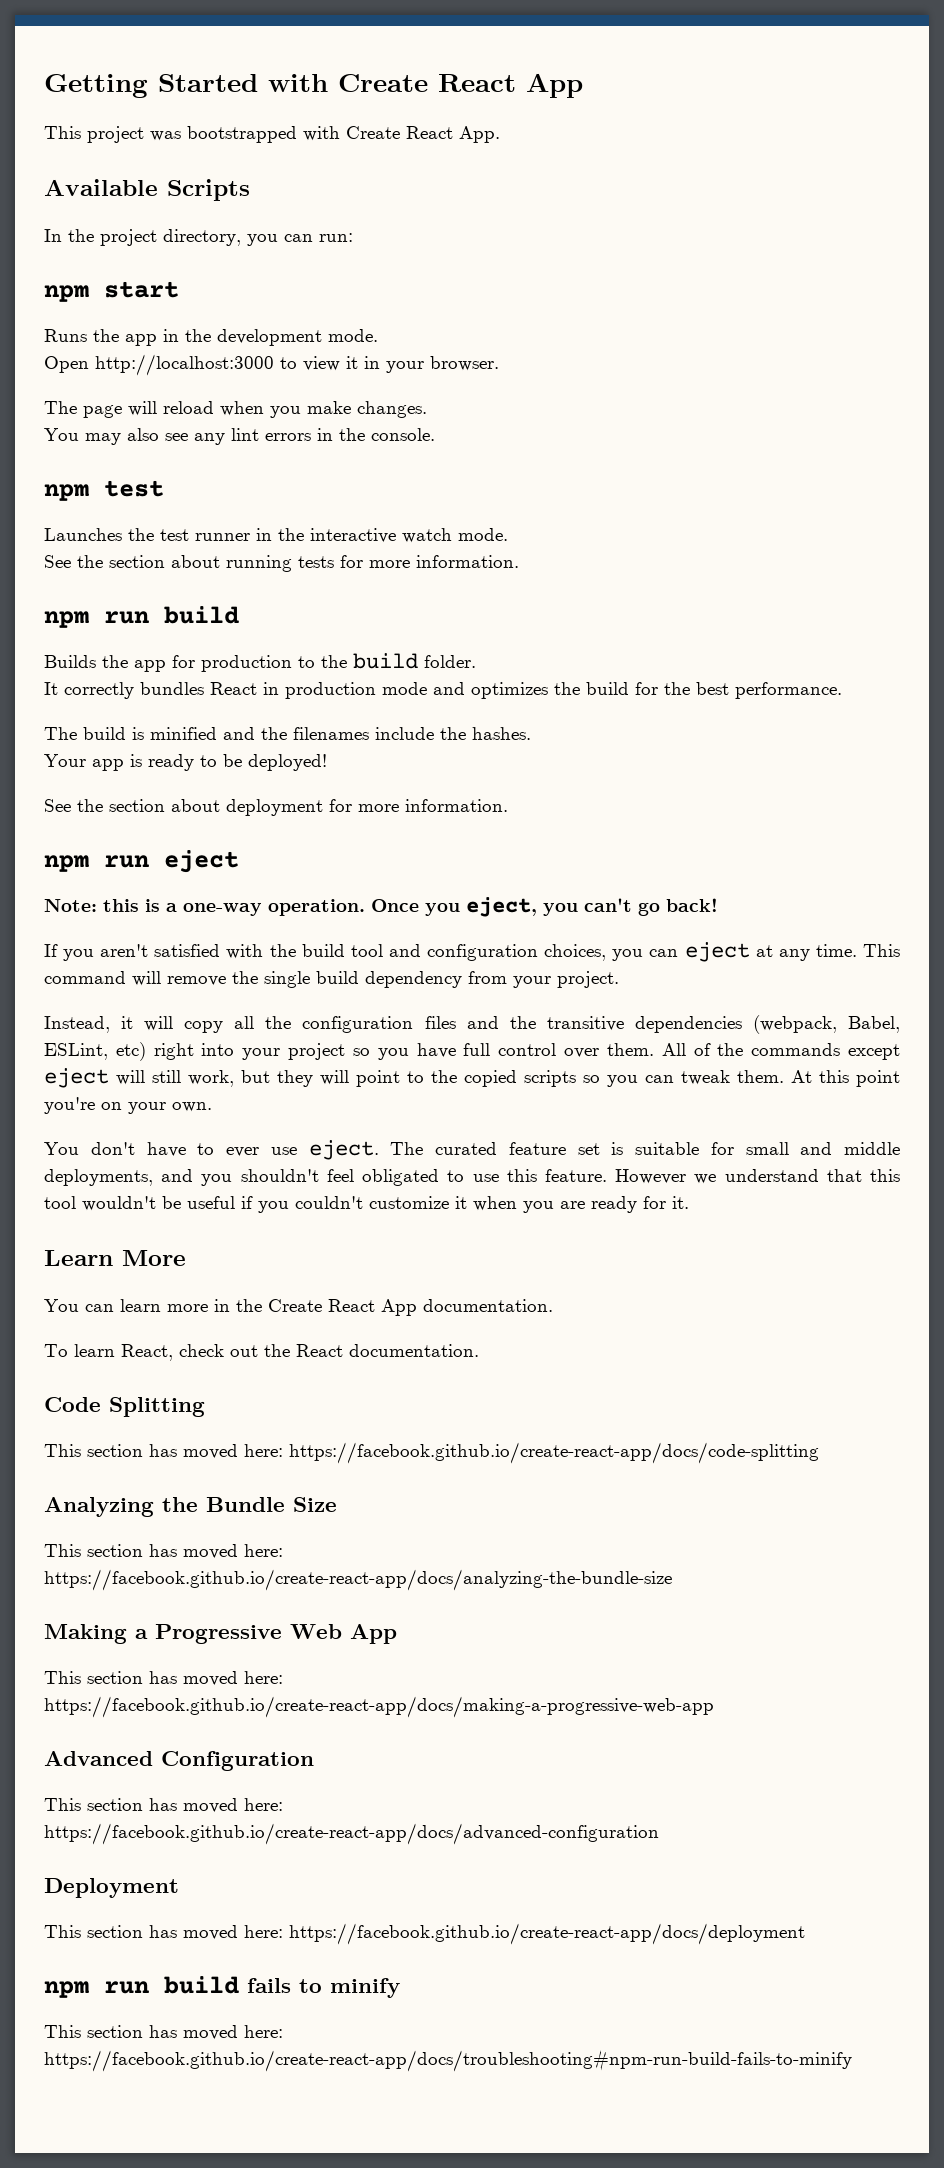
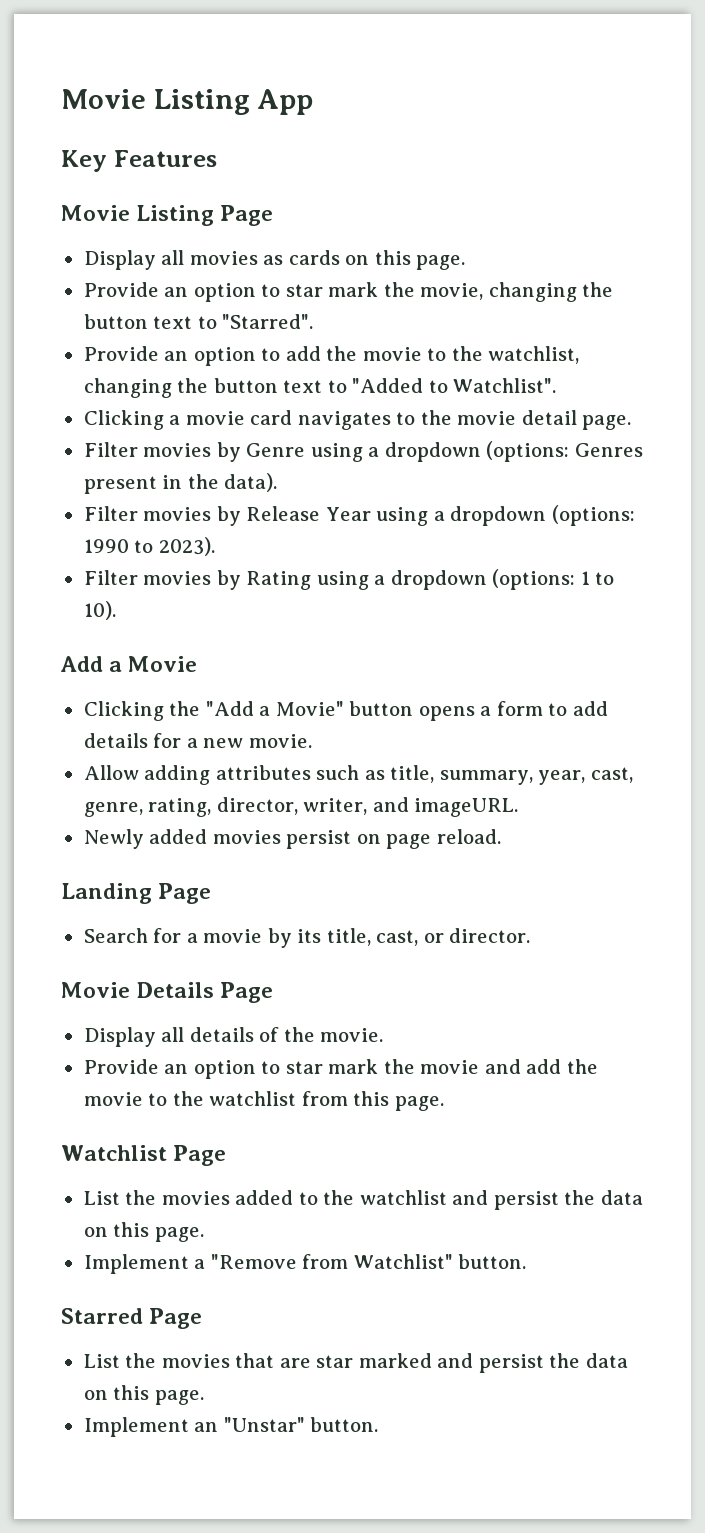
[44,73,583,98] [44,126,500,143] [44,179,250,201] [44,229,353,246] [44,281,179,302] [44,329,378,346] [44,354,499,376] [44,401,427,418] [44,428,435,445] [44,480,164,501] [44,528,508,543] [44,555,519,572] [44,606,239,628] [44,653,476,672] [44,682,842,699] [44,727,531,740] [44,754,327,771] [44,799,508,816] [44,850,239,873] [44,897,718,917] [44,942,901,962] [44,971,619,988] [44,1015,901,1034] [44,1042,901,1061] [44,1068,900,1088] [44,1097,212,1114] [44,1140,900,1160] [44,1169,900,1186] [44,1196,689,1213] [44,1250,186,1266] [44,1299,553,1316] [44,1344,479,1361] [44,1397,205,1417] [44,1442,819,1464] [44,1497,337,1517] [44,1544,283,1559] [44,1569,672,1591] [44,1624,397,1644] [44,1671,283,1686] [44,1696,714,1718] [44,1751,314,1771] [44,1798,283,1813] [44,1823,659,1845] [44,1878,179,1898] [44,1923,805,1945] [44,1976,400,1998] [44,2025,283,2040] [44,2050,852,2072] Getting Started with Create React App // This project was bootstrapped with Create React App. // Available Scripts // In the project directory, you can run: // npm start // Runs the app in the development mode. // Open http://localhost:3000 to view it in your browser. // The page will reload when you make changes. // You may also see any lint errors in the console. // npm test // Launches the test runner in the interactive watch mode. // See the section about running tests for more information. // npm run build // Builds the app for production to the build folder. // It correctly bundles React in production mode and optimizes the build for the best performance. // The build is minified and the filenames include the hashes. // Your app is ready to be deployed! // See the section about deployment for more information. // npm run eject // Note: this is a one-way operation. Once you eject, you can't go back! // If you aren't satisfied with the build tool and configuration choices, you can eject at any time. This command will remove the single build dependency from your project. // Instead, it will copy all the configuration files and the transitive dependencies (webpack, Babel, ESLint, etc) right into your project so you have full control over them. All of the commands except eject will still work, but they will point to the copied scripts so you can tweak them. At this point you're on your own. // You don't have to ever use eject. The curated feature set is suitable for small and middle deployments, and you shouldn't feel obligated to use this feature. However we understand that this tool wouldn't be useful if you couldn't customize it when you are ready for it. // Learn More // You can learn more in the Create React App documentation. // To learn React, check out the React documentation. // Code Splitting // This section has moved here: https://facebook.github.io/create-react-app/docs/code-splitting // Analyzing the Bundle Size // This section has moved here: https://facebook.github.io/create-react-app/docs/analyzing-the-bundle-size // Making a Progressive Web App // This section has moved here: https://facebook.github.io/create-react-app/docs/making-a-progressive-web-app // Advanced Configuration // This section has moved here: https://facebook.github.io/create-react-app/docs/advanced-configuration // Deployment // This section has moved here: https://facebook.github.io/create-react-app/docs/deployment // npm run build fails to minify // This section has moved here: https://facebook.github.io/create-react-app/docs/troubleshooting#npm-run-build-fails-to-minify -> [61,89,313,115] [61,150,217,172] [61,205,274,226] [83,250,466,270] [83,282,614,302] [83,314,314,329] [83,346,580,366] [83,378,557,398] [83,410,632,430] [83,441,643,462] [83,473,278,494] [83,505,635,526] [83,537,215,556] [83,569,615,590] [83,601,116,620] [60,656,198,672] [83,701,608,721] [83,733,312,748] [83,765,633,785] [83,797,519,817] [83,829,501,849] [61,883,212,904] [83,928,531,948] [61,982,274,1003] [83,1027,384,1047] [83,1059,598,1079] [83,1091,444,1111] [61,1145,227,1166] [83,1190,643,1210] [83,1222,204,1242] [83,1254,527,1274] [61,1308,203,1329] [83,1353,628,1373] [83,1385,204,1405] [83,1417,379,1437] Movie Listing App // Key Features // Movie Listing Page // Display all movies as cards on this page. // Provide an option to star mark the movie, changing the button text to "Starred". // Provide an option to add the movie to the watchlist, changing the button text to "Added to Watchlist". // Clicking a movie card navigates to the movie detail page. // Filter movies by Genre using a dropdown (options: Genres present in the data). // Filter movies by Release Year using a dropdown (options: 1990 to 2023). // Filter movies by Rating using a dropdown (options: 1 to 10). // Add a Movie // Clicking the "Add a Movie" button opens a form to add details for a new movie. // Allow adding attributes such as title, summary, year, cast, genre, rating, director, writer, and imageURL. // Newly added movies persist on page reload. // Landing Page // Search for a movie by its title, cast, or director. // Movie Details Page // Display all details of the movie. // Provide an option to star mark the movie and add the movie to the watchlist from this page. // Watchlist Page // List the movies added to the watchlist and persist the data on this page. // Implement a "Remove from Watchlist" button. // Starred Page // List the movies that are star marked and persist the data on this page. // Implement an "Unstar" button.

